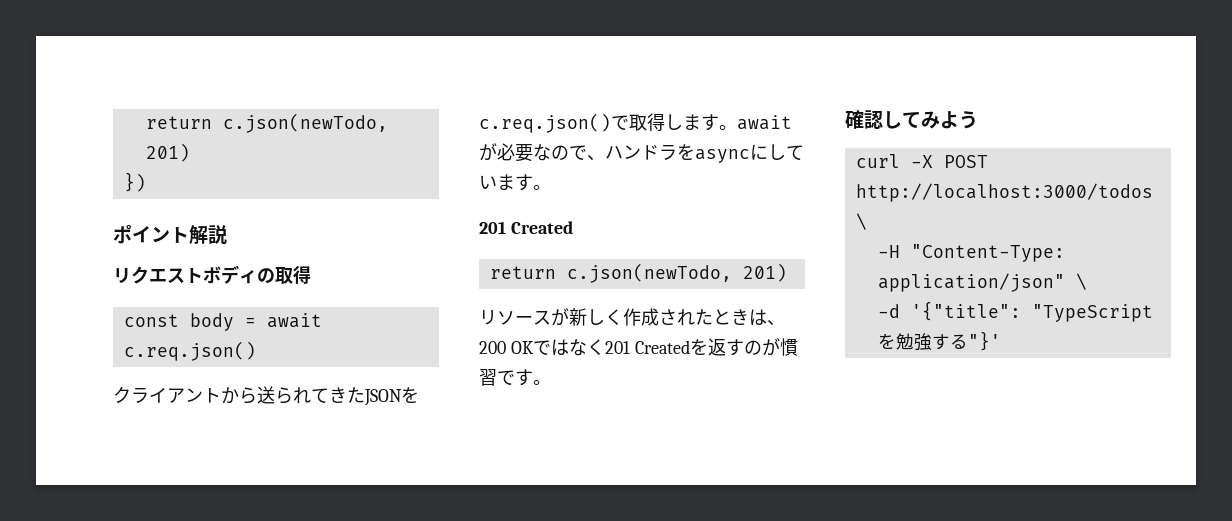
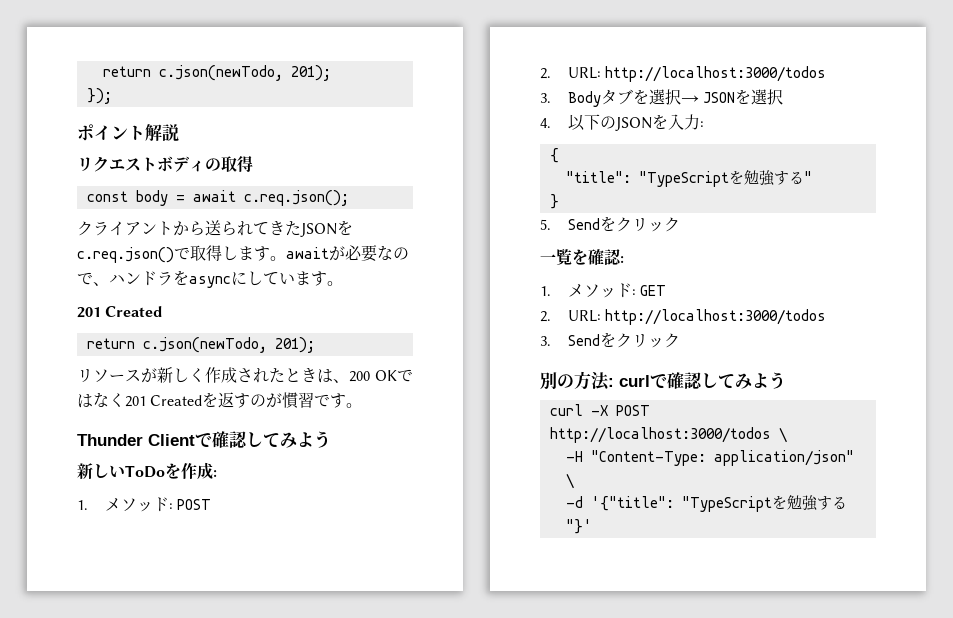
[145,113,388,133] [145,143,190,162] [123,172,146,192] return c.json(newTodo, 201) // }) -> [102,65,331,81] [86,88,112,104] return c.json(newTodo, 201); // });
[123,341,256,361] c.req.json() -> [243,190,349,206] c.req.json();
[742,263,787,282] 201) -> [274,337,315,353] 201);
(551, 382) none -> [77,431,331,448] [77,462,217,480] [77,497,211,512] [540,66,826,82] [540,89,783,107] [540,114,704,131] [549,148,559,163] [565,170,812,187] [549,194,559,209] [540,216,680,232] [540,248,624,266] [540,283,666,298] [540,309,826,325] [540,332,680,348] [540,371,667,391] Thunder Clientで確認してみよう // 新しいToDoを作成: // 1.メソッド: POST // 2. URL: http://localhost:3000/todos // 3. Bodyタブを選択→ JSONを選択 // 4.以下のJSONを入力: // { // "title": "TypeScriptを勉強する" // } // 5. Sendをクリック // 一覧を確認: // 1.メソッド: GET // 2. URL: http://localhost:3000/todos // 3. Sendをクリック // 別の方法: curlで

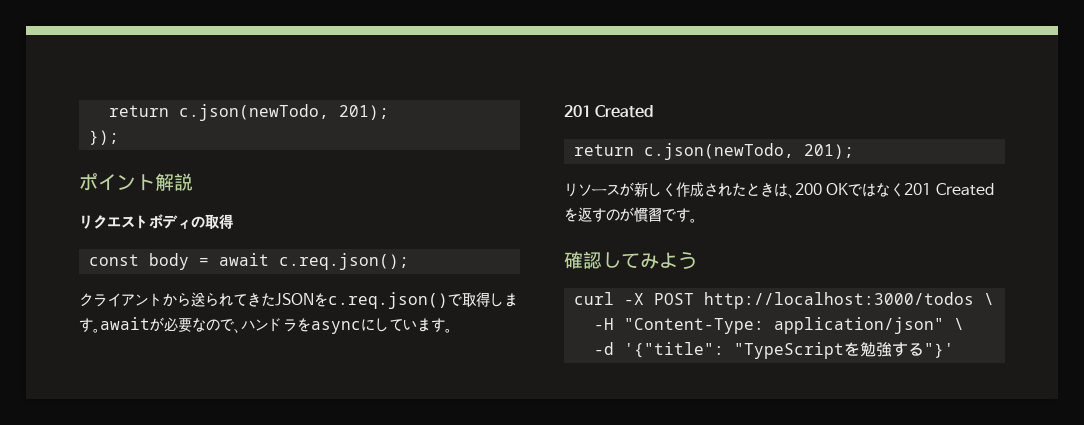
[77,431,331,448] [77,462,217,480] [77,497,211,512] [540,66,826,82] [540,89,783,107] [540,114,704,131] [549,148,559,163] [565,170,812,187] [549,194,559,209] [540,216,680,232] [540,248,624,266] [540,283,666,298] [540,309,826,325] [540,332,680,348] [540,371,667,391] Thunder Clientで確認してみよう // 新しいToDoを作成: // 1.メソッド: POST // 2. URL: http://localhost:3000/todos // 3. Bodyタブを選択→ JSONを選択 // 4.以下のJSONを入力: // { // "title": "TypeScriptを勉強する" // } // 5. Sendをクリック // 一覧を確認: // 1.メソッド: GET // 2. URL: http://localhost:3000/todos // 3. Sendをクリック // 別の方法: curlで -> (697, 220) none

